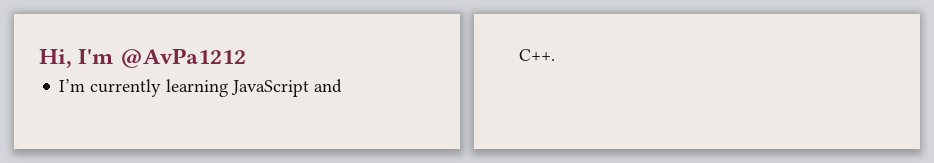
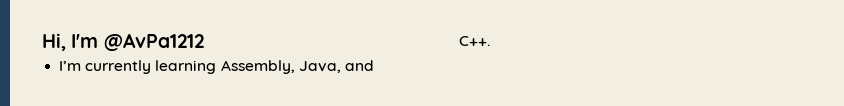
[231,80,310,97] JavaScript -> [220,60,341,74] Assembly, Java,

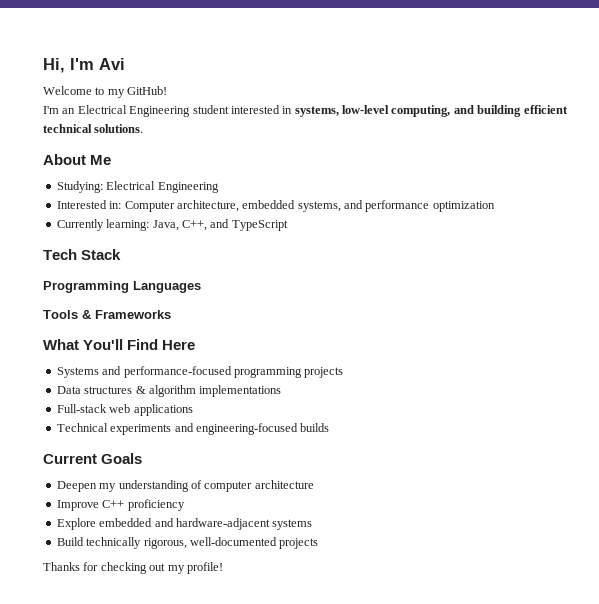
[103,33,204,51] [59,60,374,74] [459,36,491,46] @AvPa1212 // I’m currently learning Assembly, Java, and C++. -> [99,58,125,70] [43,86,168,98] [43,105,568,117] [43,124,144,133] [43,154,112,165] [56,181,219,193] [56,200,495,212] [56,219,288,231] [43,249,122,260] [43,281,201,293] [43,310,171,319] [43,339,196,350] [56,366,344,378] [56,385,282,397] [56,404,193,416] [56,423,330,435] [43,453,143,464] [56,480,314,492] [56,499,185,511] [56,518,313,530] [56,537,319,549] [43,562,223,574] Avi // Welcome to my GitHub! // I'm an Electrical Engineering student interested in systems, low-level computing, and building efficient technical solutions. // About Me // Studying: Electrical Engineering // Interested in: Computer architecture, embedded systems, and performance optimization // Currently learning: Java, C++, and TypeScript // Tech Stack // Programming Languages // Tools & Frameworks // What You'll Find Here // Systems and performance-focused programming projects // Data structures & algorithm implementations // Full-stack web applications // Technical experiments and engineering-focused builds // Current Goals // Deepen my understanding of computer architecture // Improve C++ proficiency // Explore embedded and hardware-adjacent systems // Build technically rigorous, well-documented projects // Thanks for checking out my profile!

